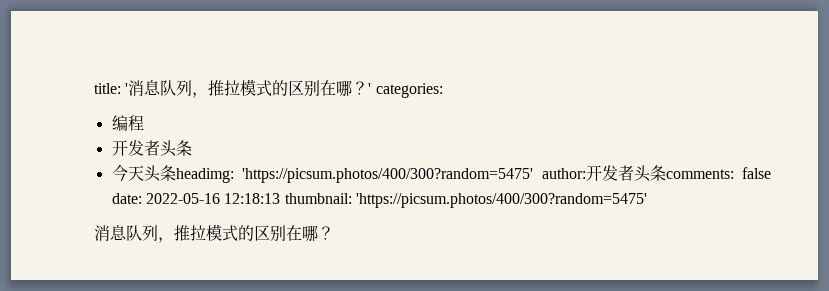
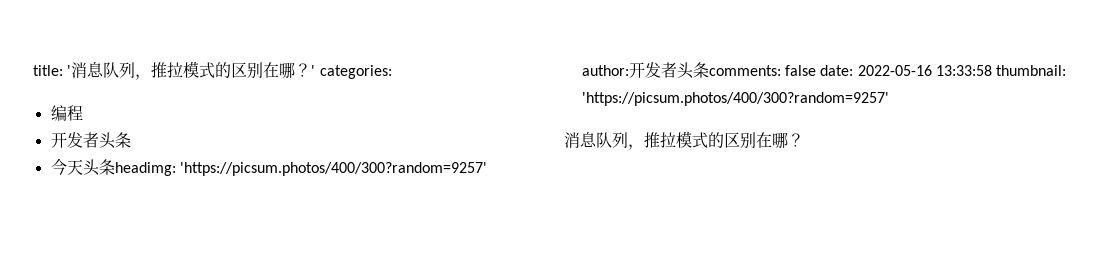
[242,168,534,183] 'https://picsum.photos/400/300?random=5475' -> [179,162,487,176] 'https://picsum.photos/400/300?random=9257'
[224,193,647,208] 12:18:13 thumbnail: 'https://picsum.photos/400/300?random=5475' -> [935,65,1067,76] [581,92,889,106] 13:33:58 thumbnail: 'https://picsum.photos/400/300?random=9257'

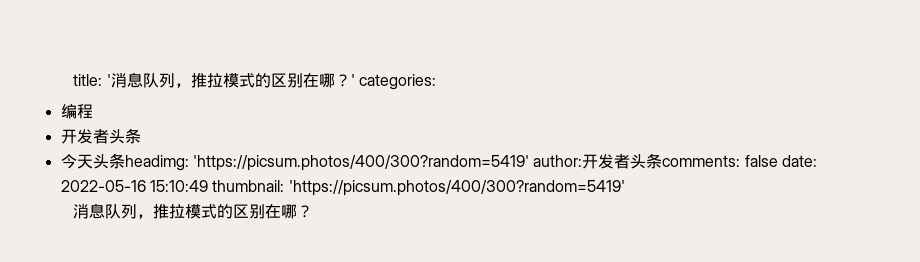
[179,162,487,176] 'https://picsum.photos/400/300?random=9257' -> [192,155,529,171] 'https://picsum.photos/400/300?random=5419'
[935,65,1067,76] [581,92,889,106] 13:33:58 thumbnail: 'https://picsum.photos/400/300?random=9257' -> [149,180,625,196] 15:10:49 thumbnail: 'https://picsum.photos/400/300?random=5419'

